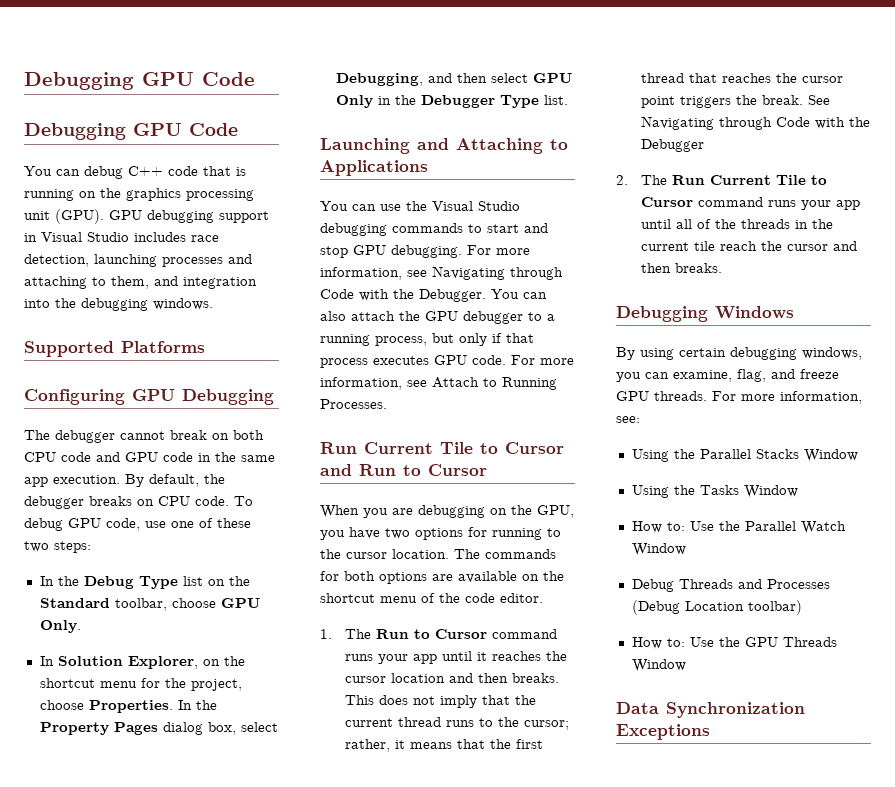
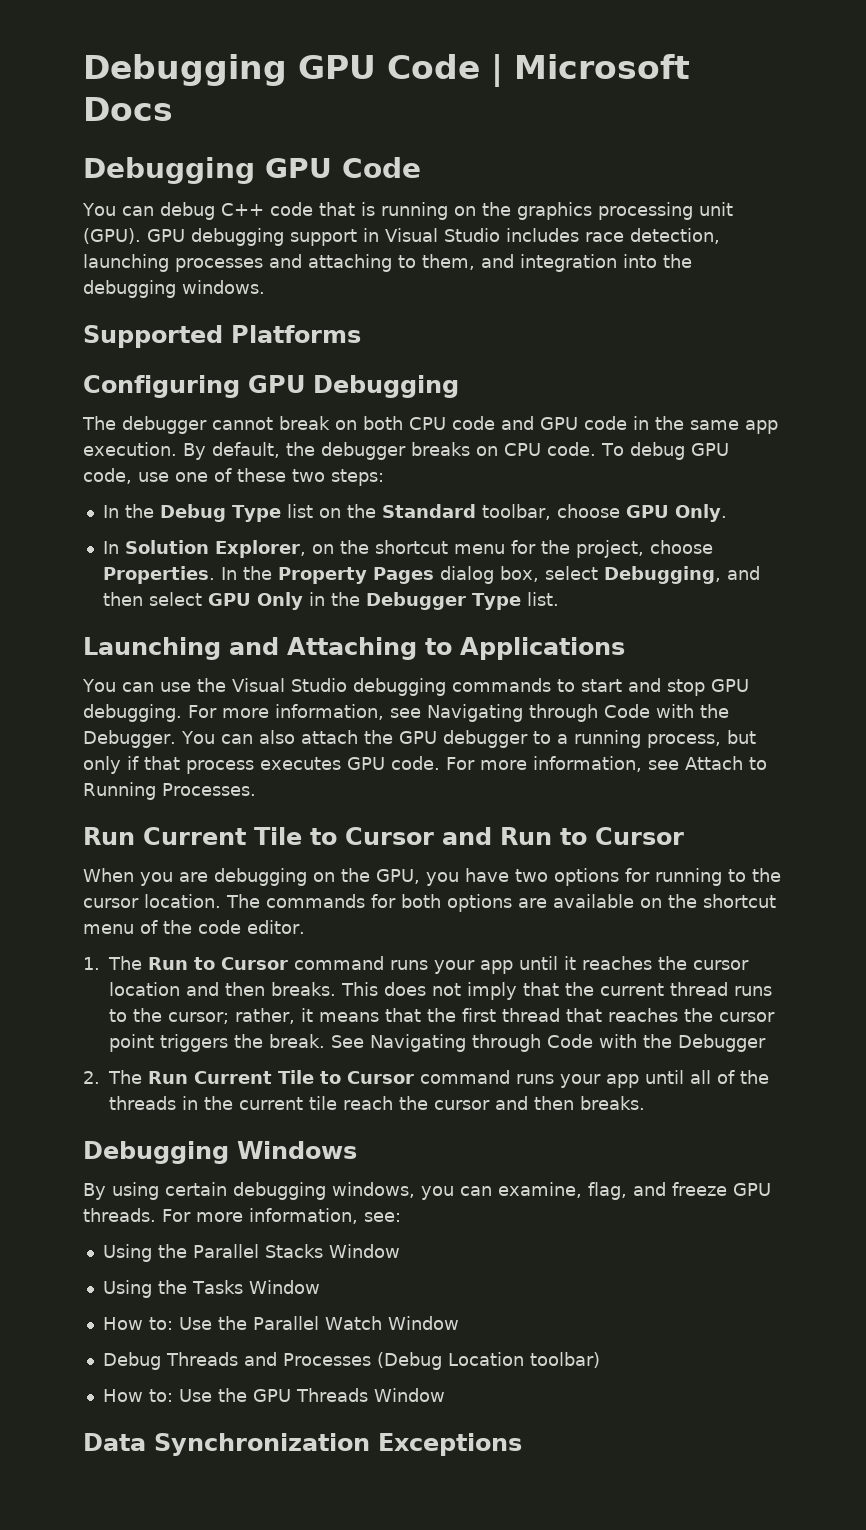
[24,72,255,90] Debugging GPU Code -> [83,54,690,87] [83,97,173,121] Debugging GPU Code | Microsoft Docs

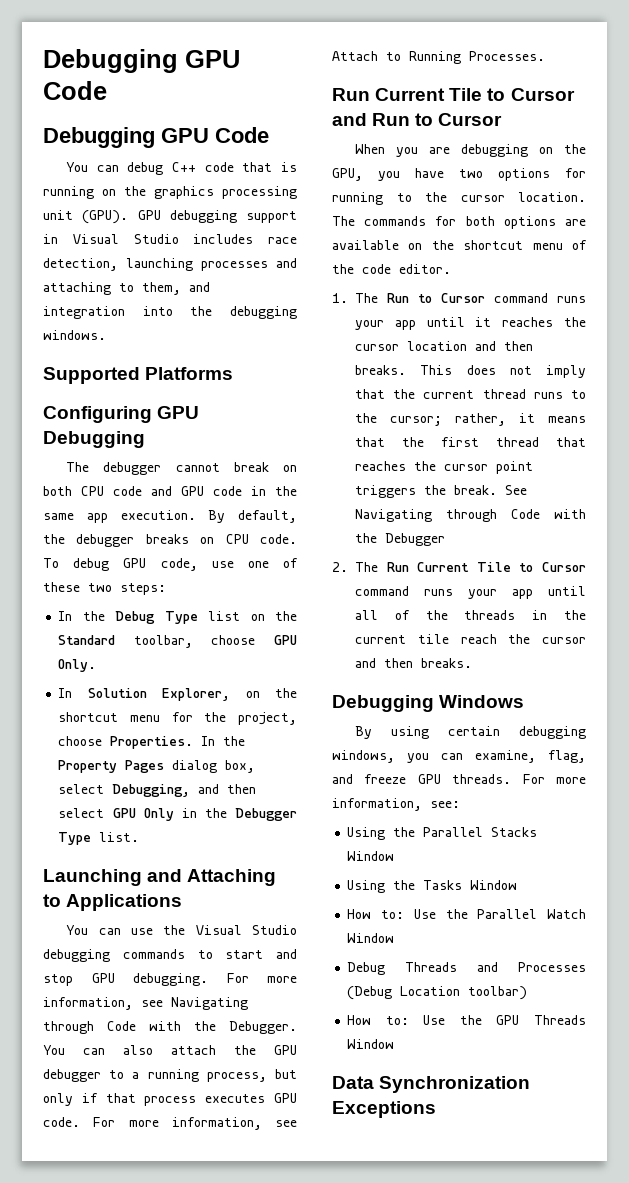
[83,54,690,87] [83,97,173,121] Debugging GPU Code | Microsoft Docs -> [43,49,240,73] [43,81,107,100] Debugging GPU Code

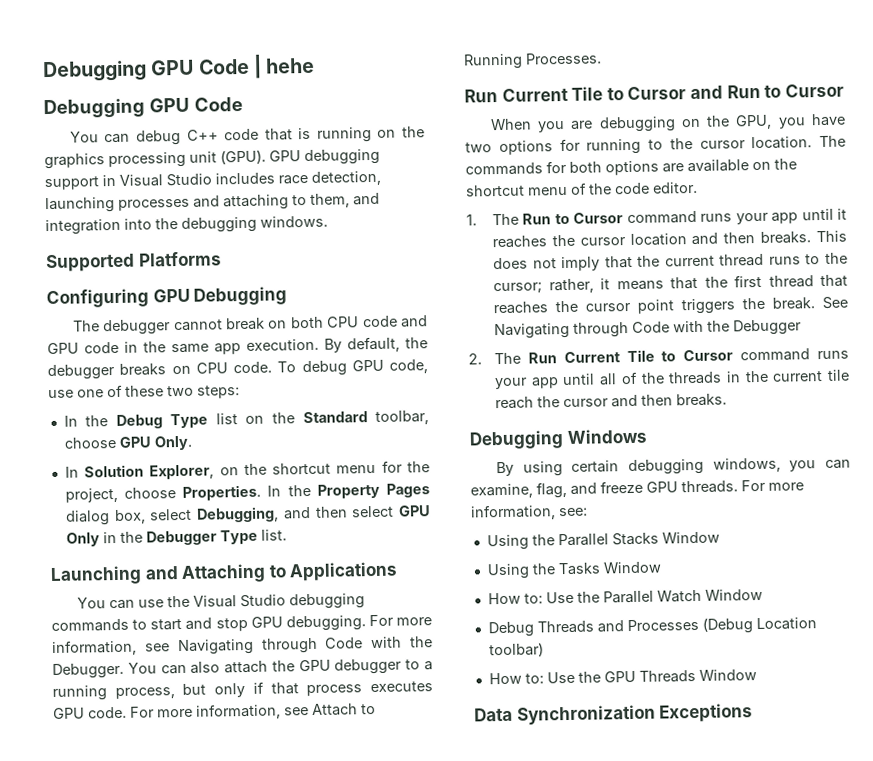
[43,49,240,73] [43,81,107,100] Debugging GPU Code -> [43,54,316,83] Debugging GPU Code | hehe

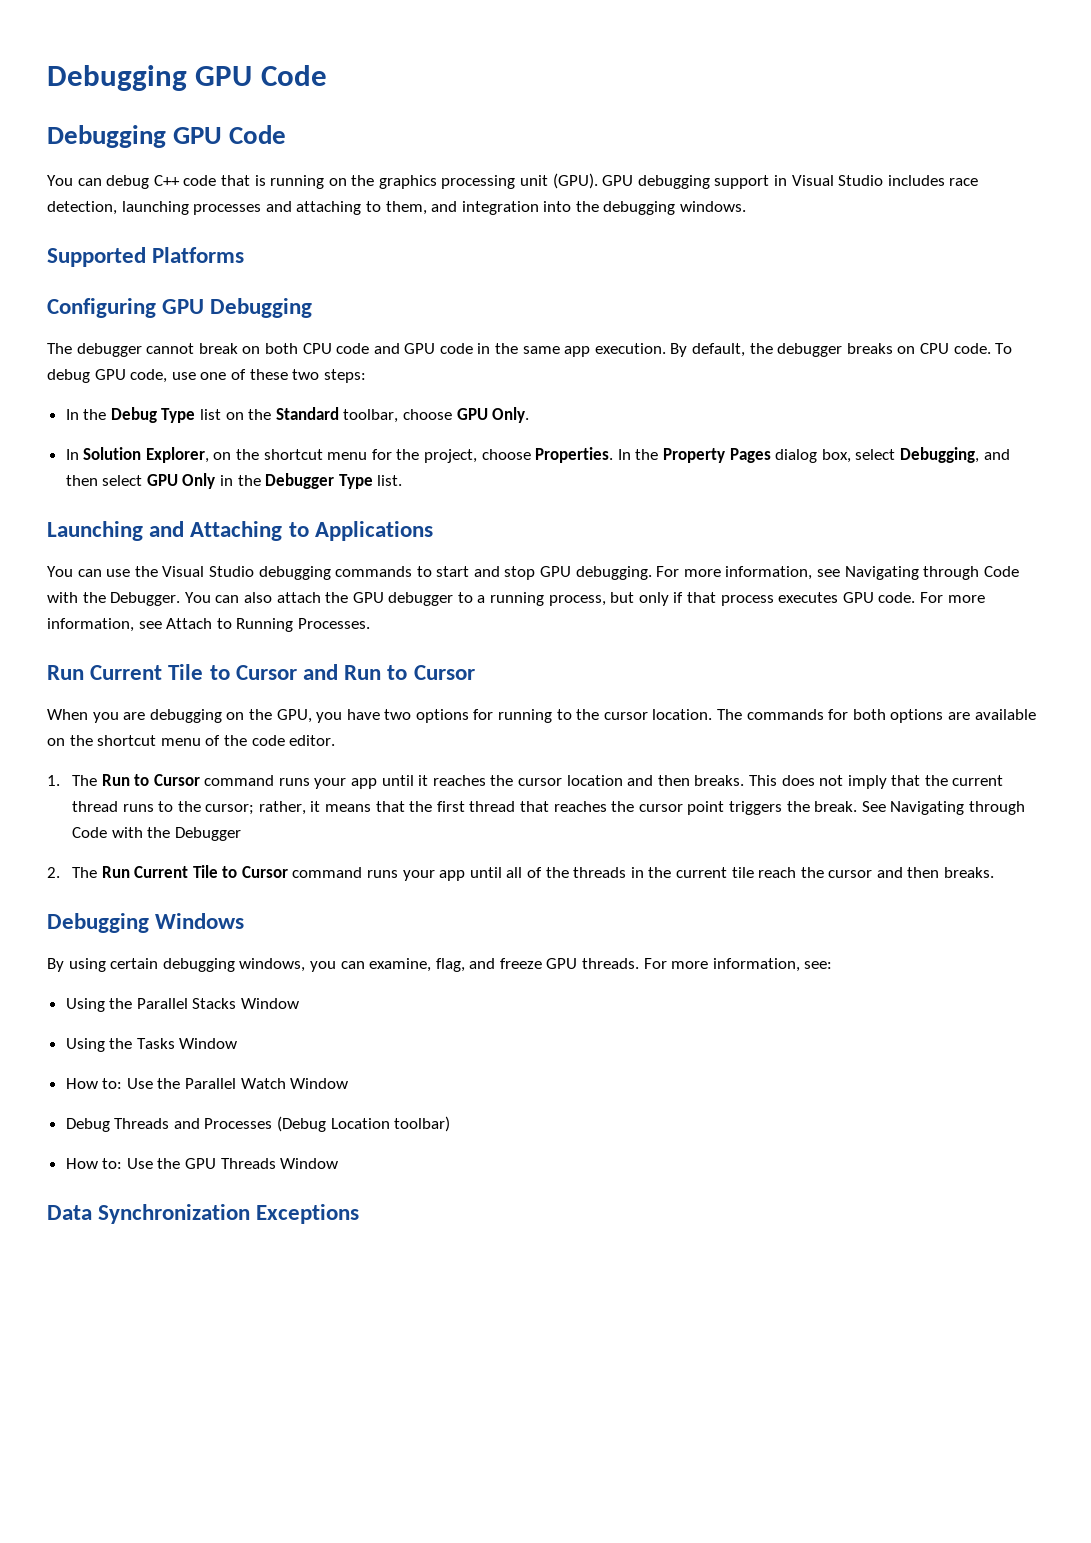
[43,54,316,83] Debugging GPU Code | hehe -> [47,65,327,91] Debugging GPU Code

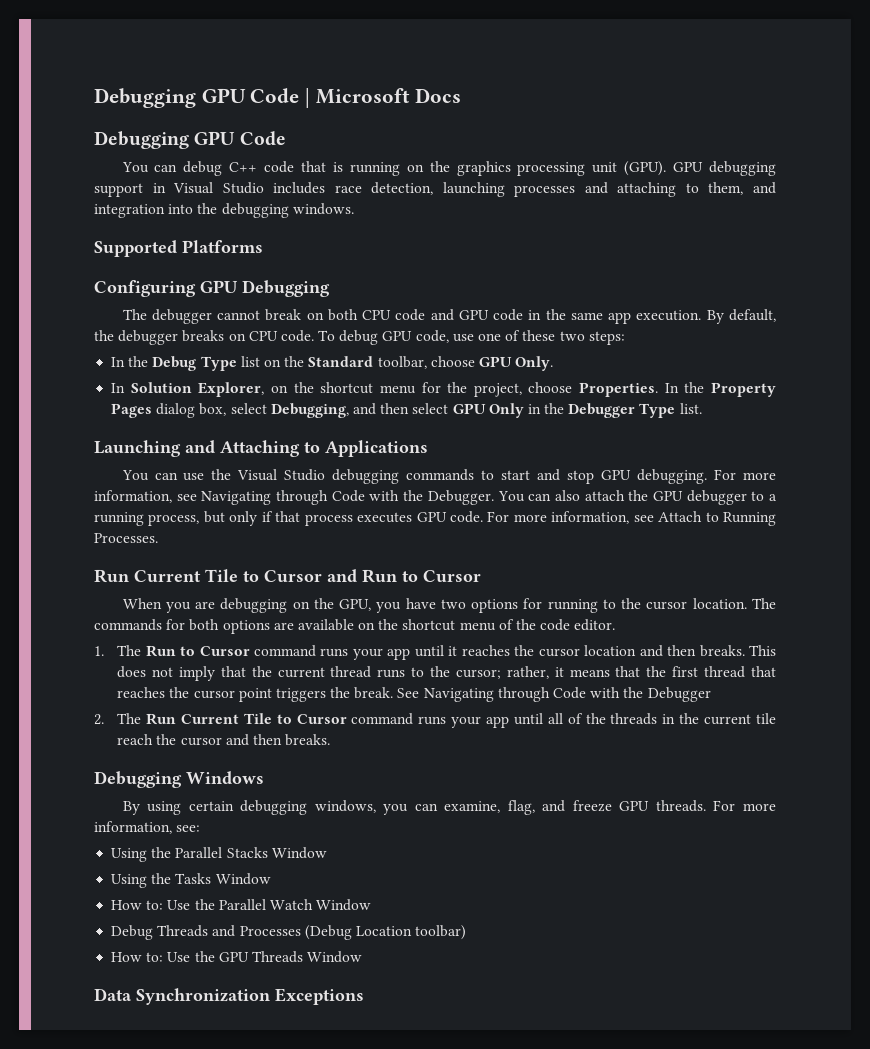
[47,65,327,91] Debugging GPU Code -> [94,88,462,108] Debugging GPU Code | Microsoft Docs

